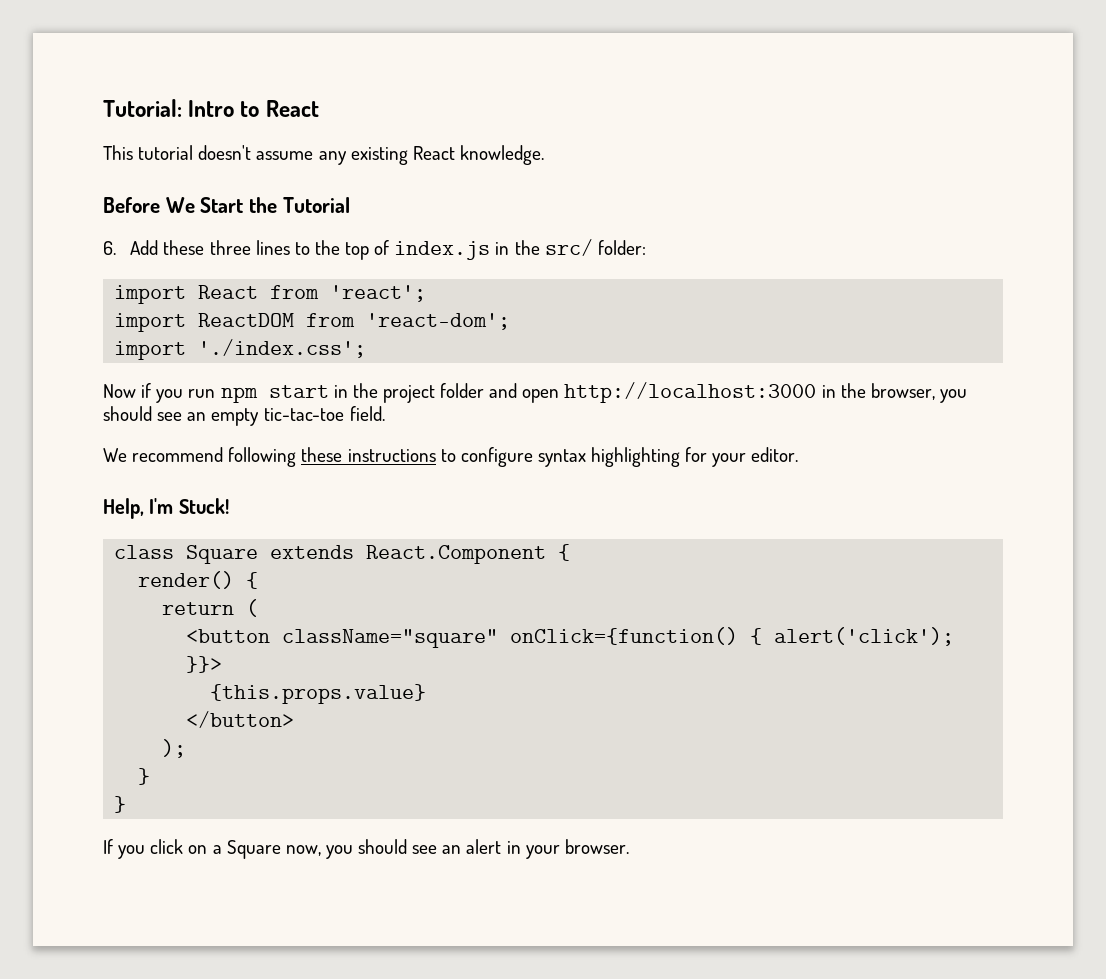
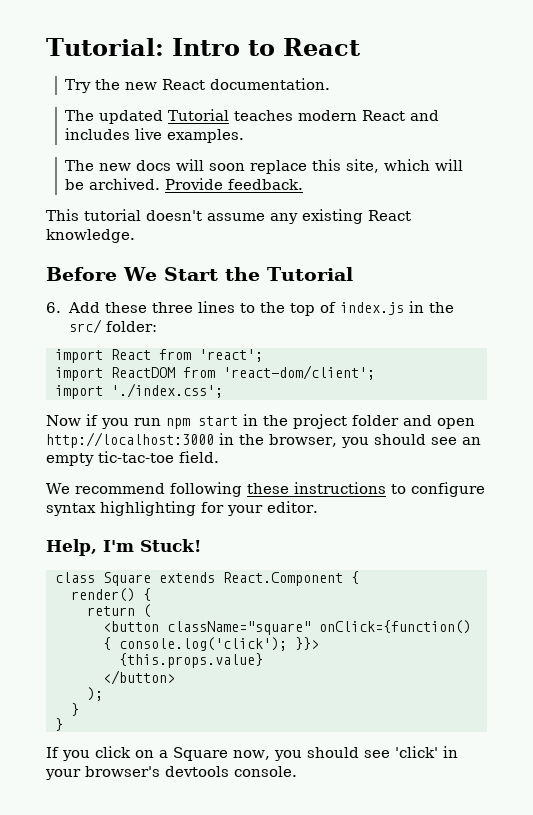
(319, 108) none -> [65,78,331,93] [65,109,440,124] [65,128,245,143] [65,159,464,174] [65,178,304,190] // Try the new React documentation. // The updated Tutorial teaches modern React and includes live examples. // The new docs will soon replace this site, which will be archived. Provide feedback.
[366,313,511,330] 'react-dom'; -> [223,365,375,380] 'react-dom/client';
[774,627,955,646] alert('click'); -> [119,637,287,651] console.log('click');
[442,839,629,859] an alert in your browser. -> [394,746,458,758] [45,766,297,780] 'click' in your browser's devtools console.

